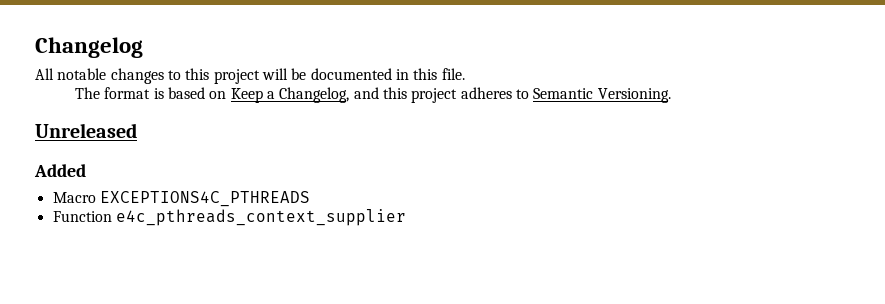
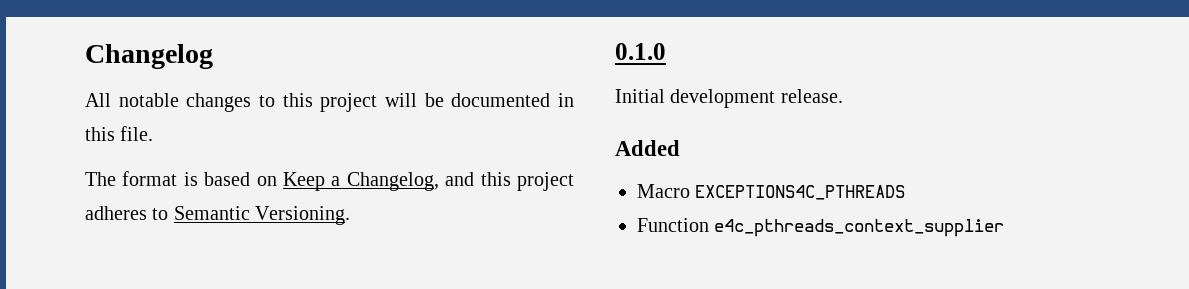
[35,123,137,138] Unreleased -> [615,43,666,60] [615,89,843,108] 0.1.0 // Initial development release.

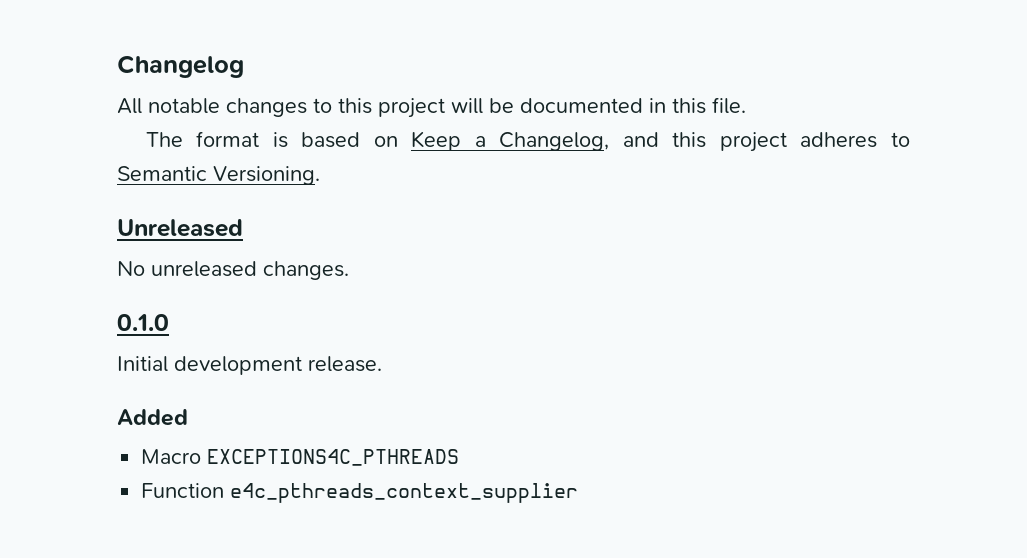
(351, 215) none -> [117,219,243,237] [117,261,349,280] // Unreleased // No unreleased changes.

